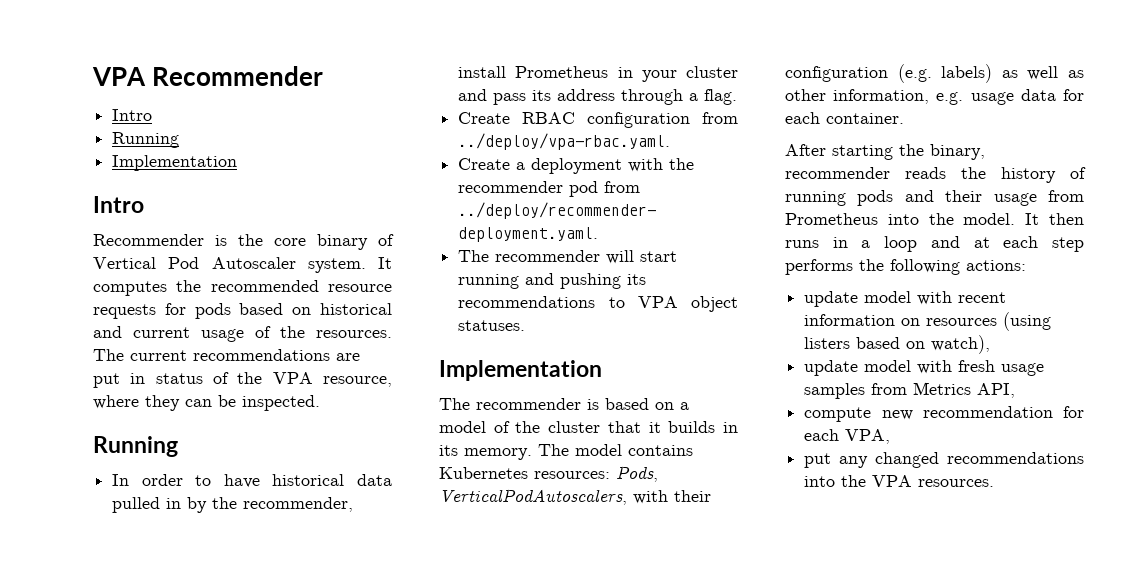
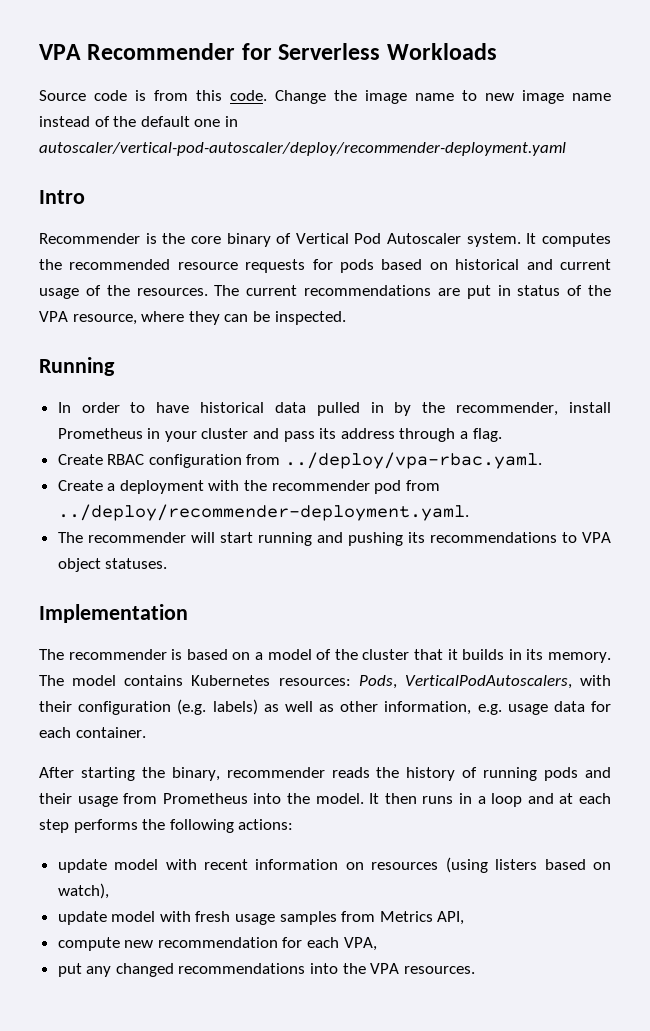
[112,109,153,121] [112,132,180,148] [112,155,238,171] // Intro // Running // Implementation -> [241,43,497,60] [39,90,611,104] [39,116,238,127] [39,142,566,156] for Serverless Workloads // Source code is from this code. Change the image name to new image name instead of the default one in autoscaler/vertical-pod-autoscaler/deploy/recommender-deployment.yaml

